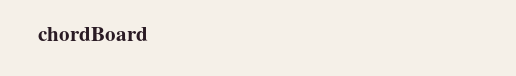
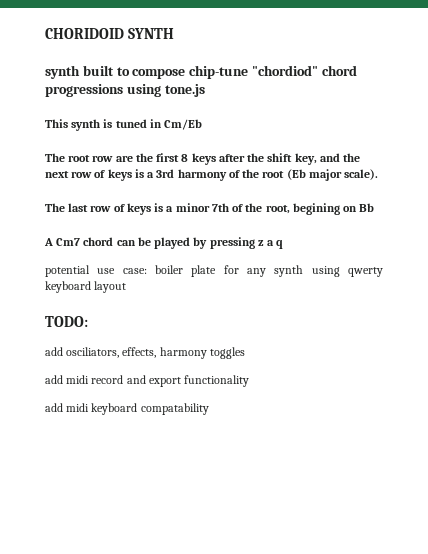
[38,27,148,41] chordBoard -> [45,28,175,39] [45,65,357,79] [45,84,205,97] [45,119,203,131] [45,153,361,165] [45,169,379,181] [45,203,375,215] [44,237,284,249] [45,265,383,277] [45,281,127,293] [45,316,88,327] [45,347,245,359] [45,375,250,387] [45,403,209,415] CHORIDOID SYNTH // synth built to compose chip-tune "chordiod" chord progressions using tone.js // This synth is tuned in Cm/Eb // The root row are the first 8 keys after the shift key, and the next row of keys is a 3rd harmony of the root (Eb major scale). // The last row of keys is a minor 7th of the root, begining on Bb // A Cm7 chord can be played by pressing z a q // potential use case: boiler plate for any synth using qwerty keyboard layout // TODO: // add osciliators, effects, harmony toggles // add midi record and export functionality // add midi keyboard compatability

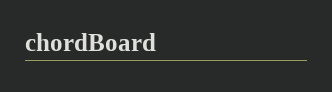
[45,28,175,39] [45,65,357,79] [45,84,205,97] [45,119,203,131] [45,153,361,165] [45,169,379,181] [45,203,375,215] [44,237,284,249] [45,265,383,277] [45,281,127,293] [45,316,88,327] [45,347,245,359] [45,375,250,387] [45,403,209,415] CHORIDOID SYNTH // synth built to compose chip-tune "chordiod" chord progressions using tone.js // This synth is tuned in Cm/Eb // The root row are the first 8 keys after the shift key, and the next row of keys is a 3rd harmony of the root (Eb major scale). // The last row of keys is a minor 7th of the root, begining on Bb // A Cm7 chord can be played by pressing z a q // potential use case: boiler plate for any synth using qwerty keyboard layout // TODO: // add osciliators, effects, harmony toggles // add midi record and export functionality // add midi keyboard compatability -> [25,33,156,51] chordBoard

